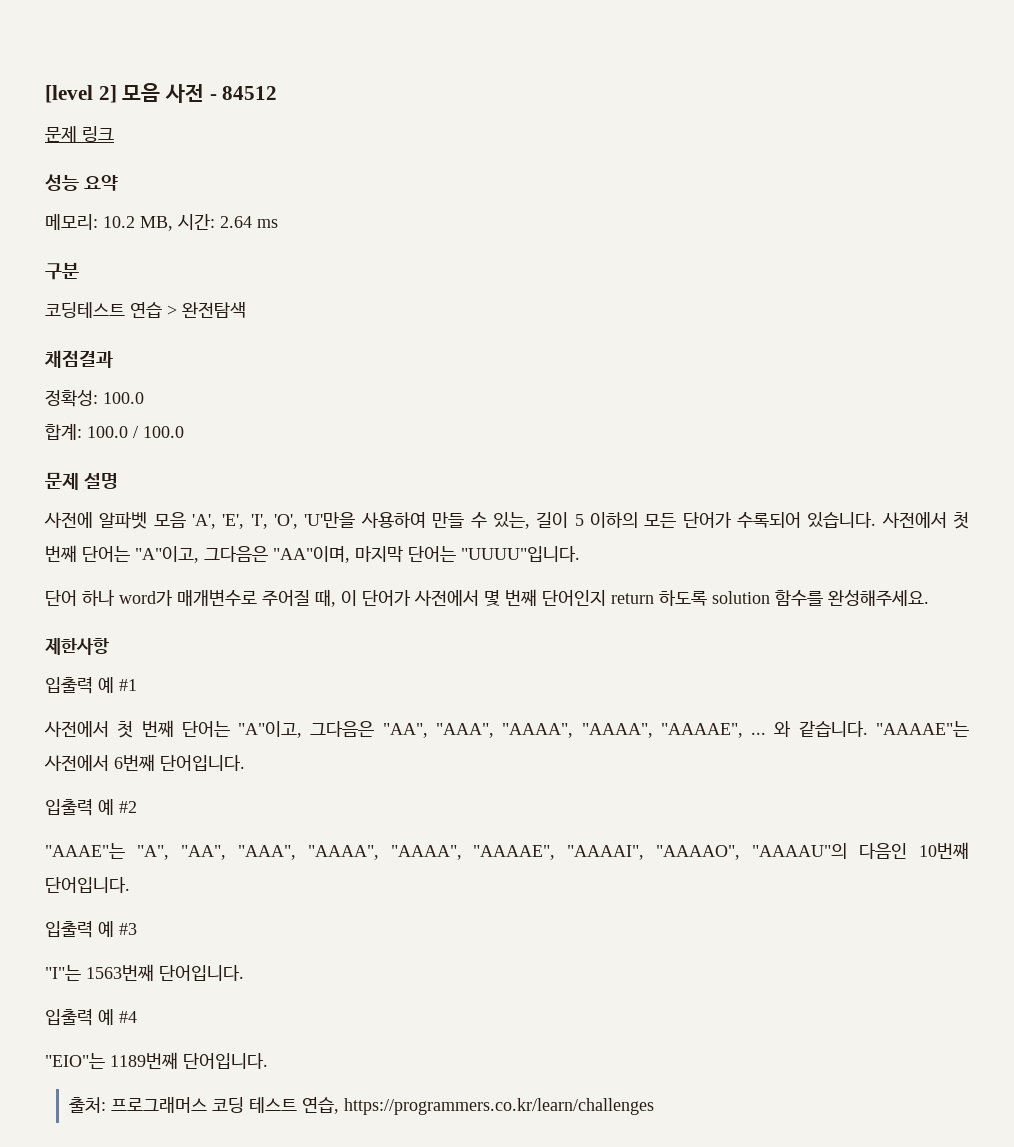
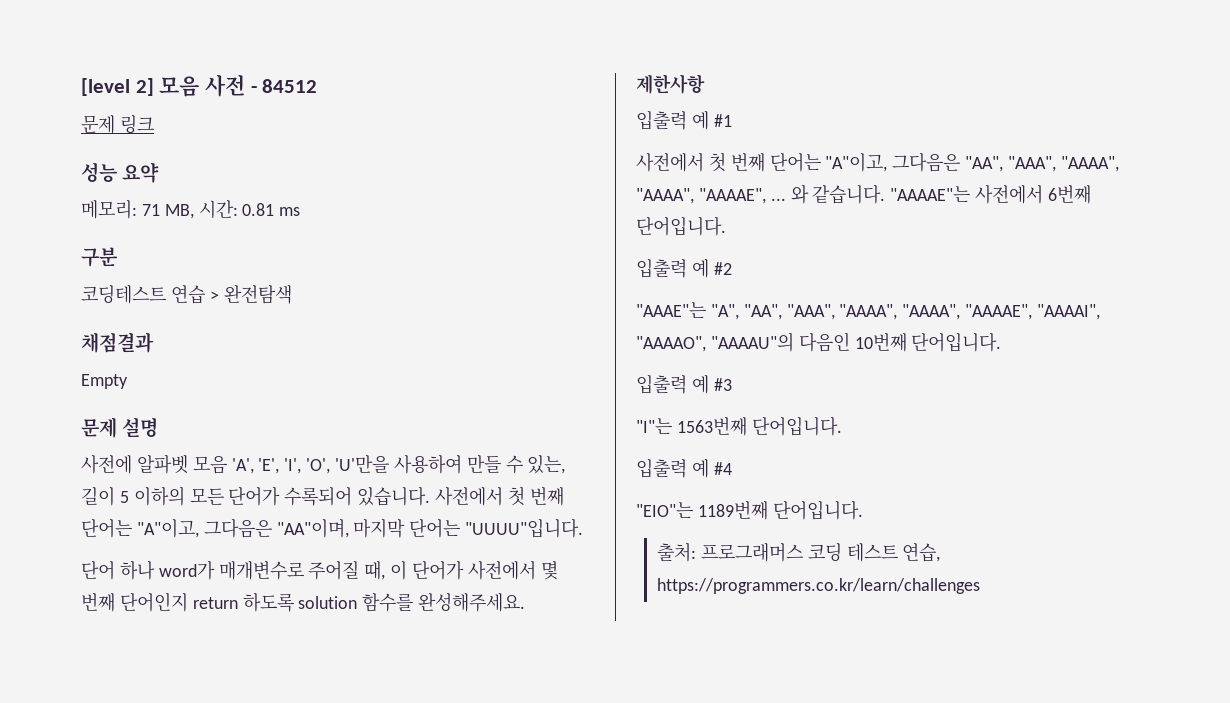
[103,216,135,228] 10.2 -> [141,204,160,216] 71
[220,216,252,228] 2.64 -> [242,203,275,216] 0.81
[45,390,144,407] [45,423,184,440] 정확성: 100.0 // 합계: 100.0 / 100.0 -> [81,374,128,389] Empty

